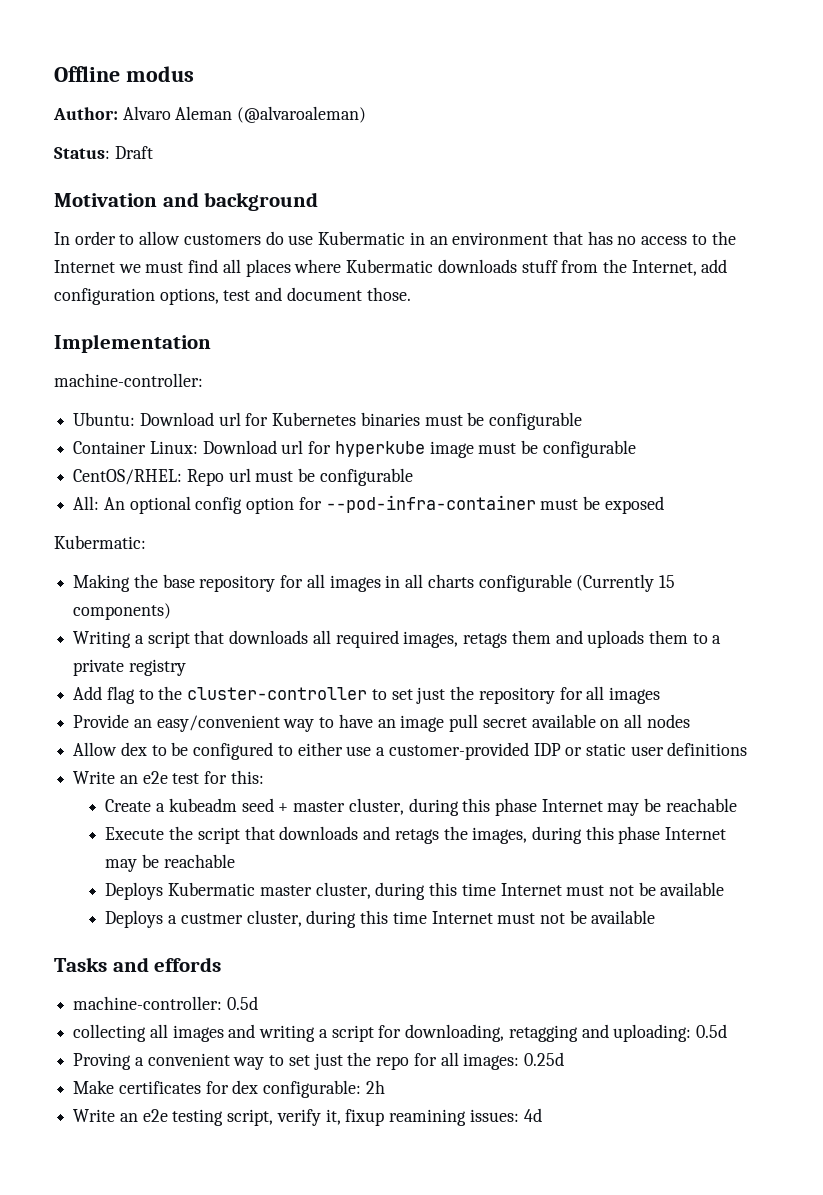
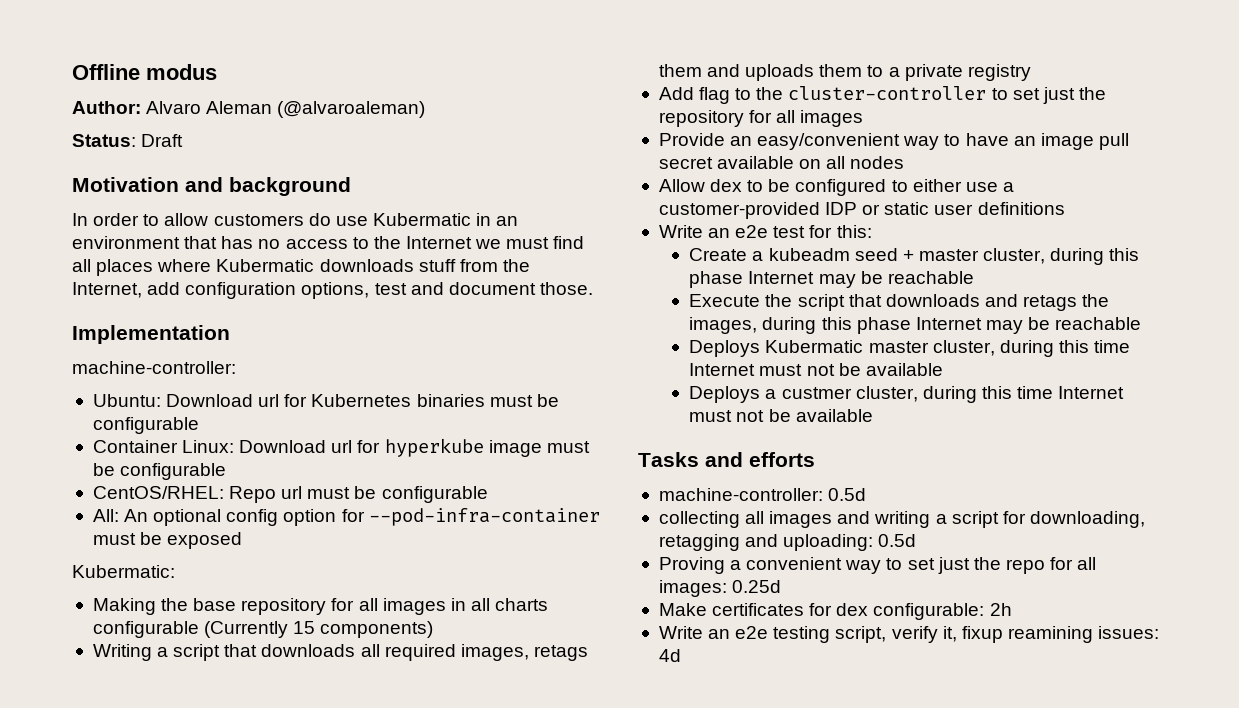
[154,957,222,972] effords -> [749,452,815,467] efforts

